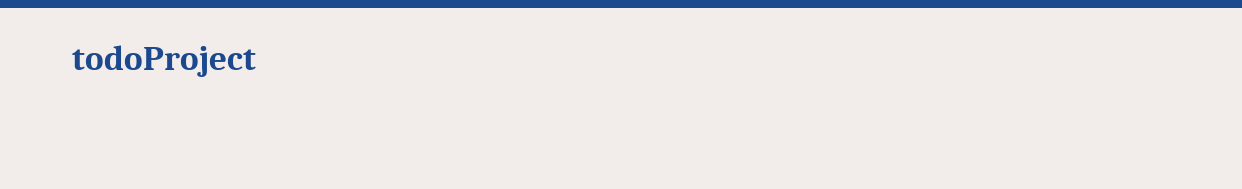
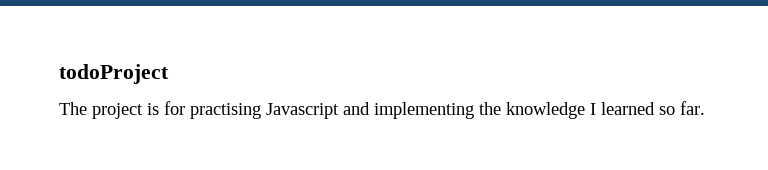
(256, 61) none -> [59,101,705,119] // The project is for practising Javascript and implementing the knowledge I learned so far.

